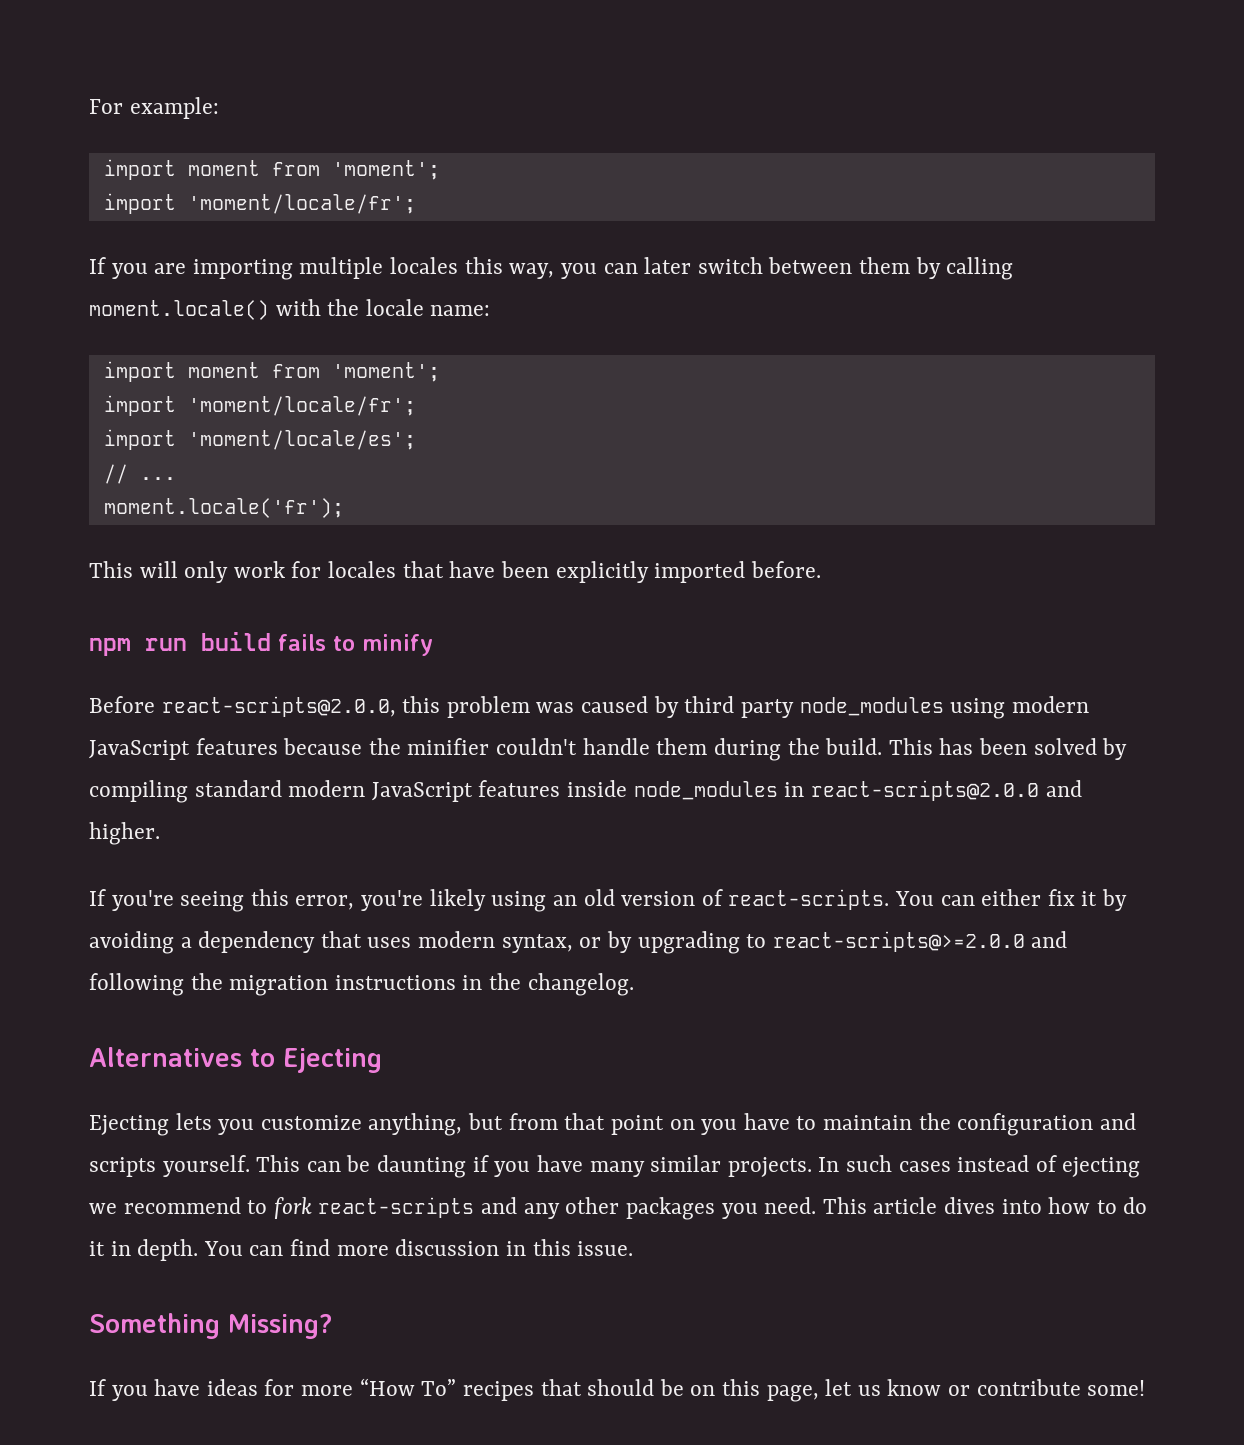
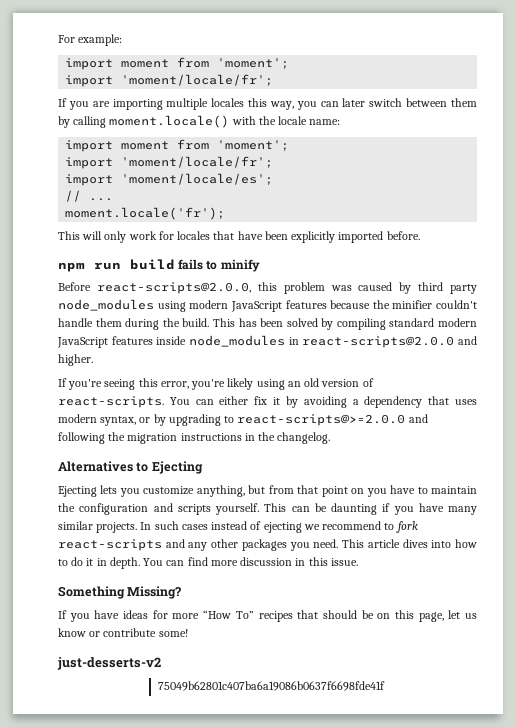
(1146, 1388) none -> [57,657,161,670] [157,681,385,691] // just-desserts-v2 // 75049b62801c407ba6a19086b0637f6698fde41f

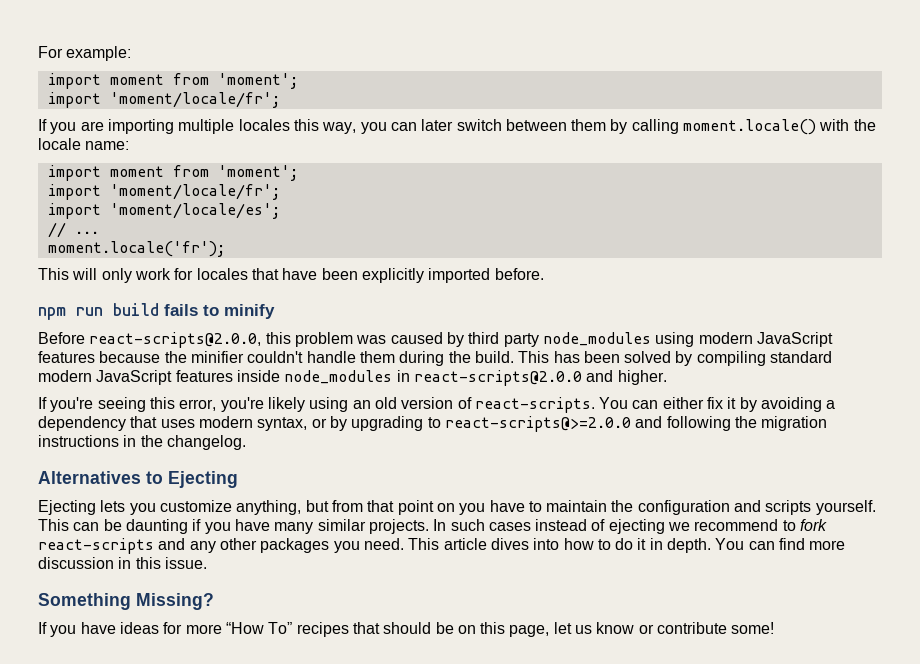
[57,657,161,670] [157,681,385,691] // just-desserts-v2 // 75049b62801c407ba6a19086b0637f6698fde41f -> (775, 628) none

